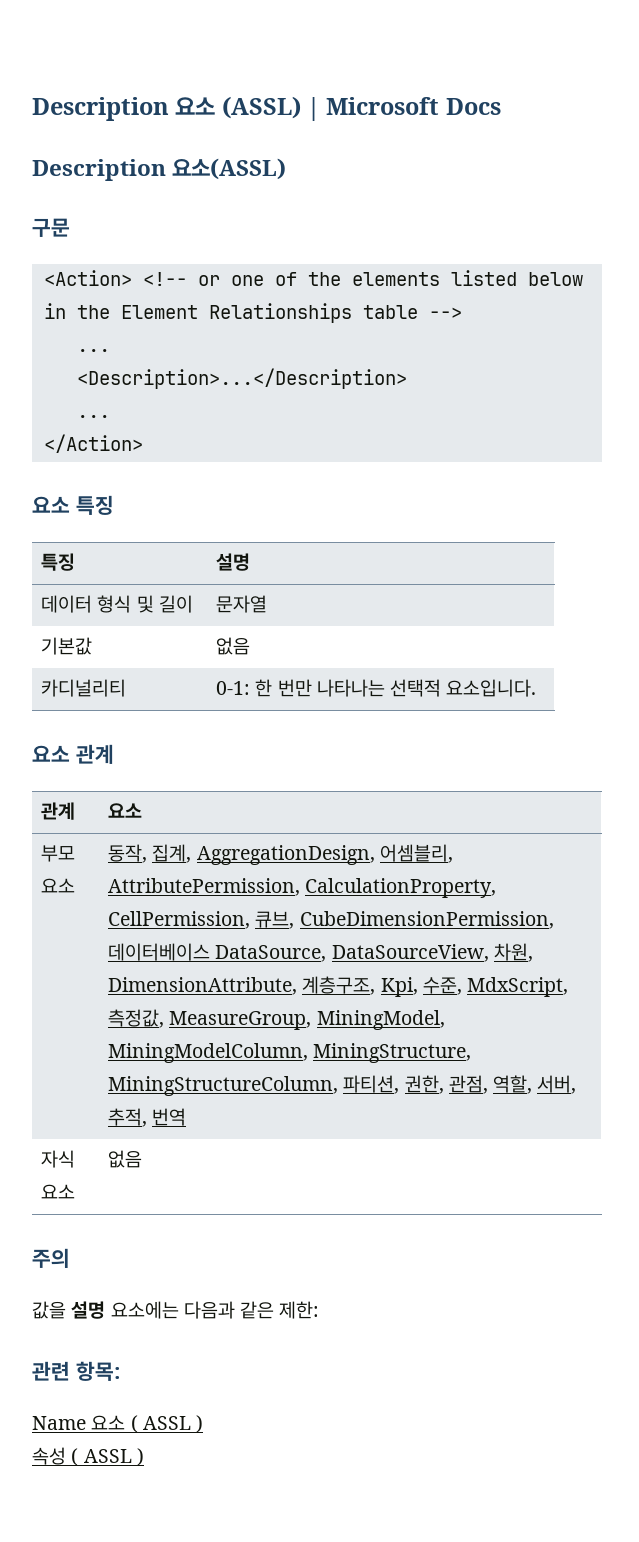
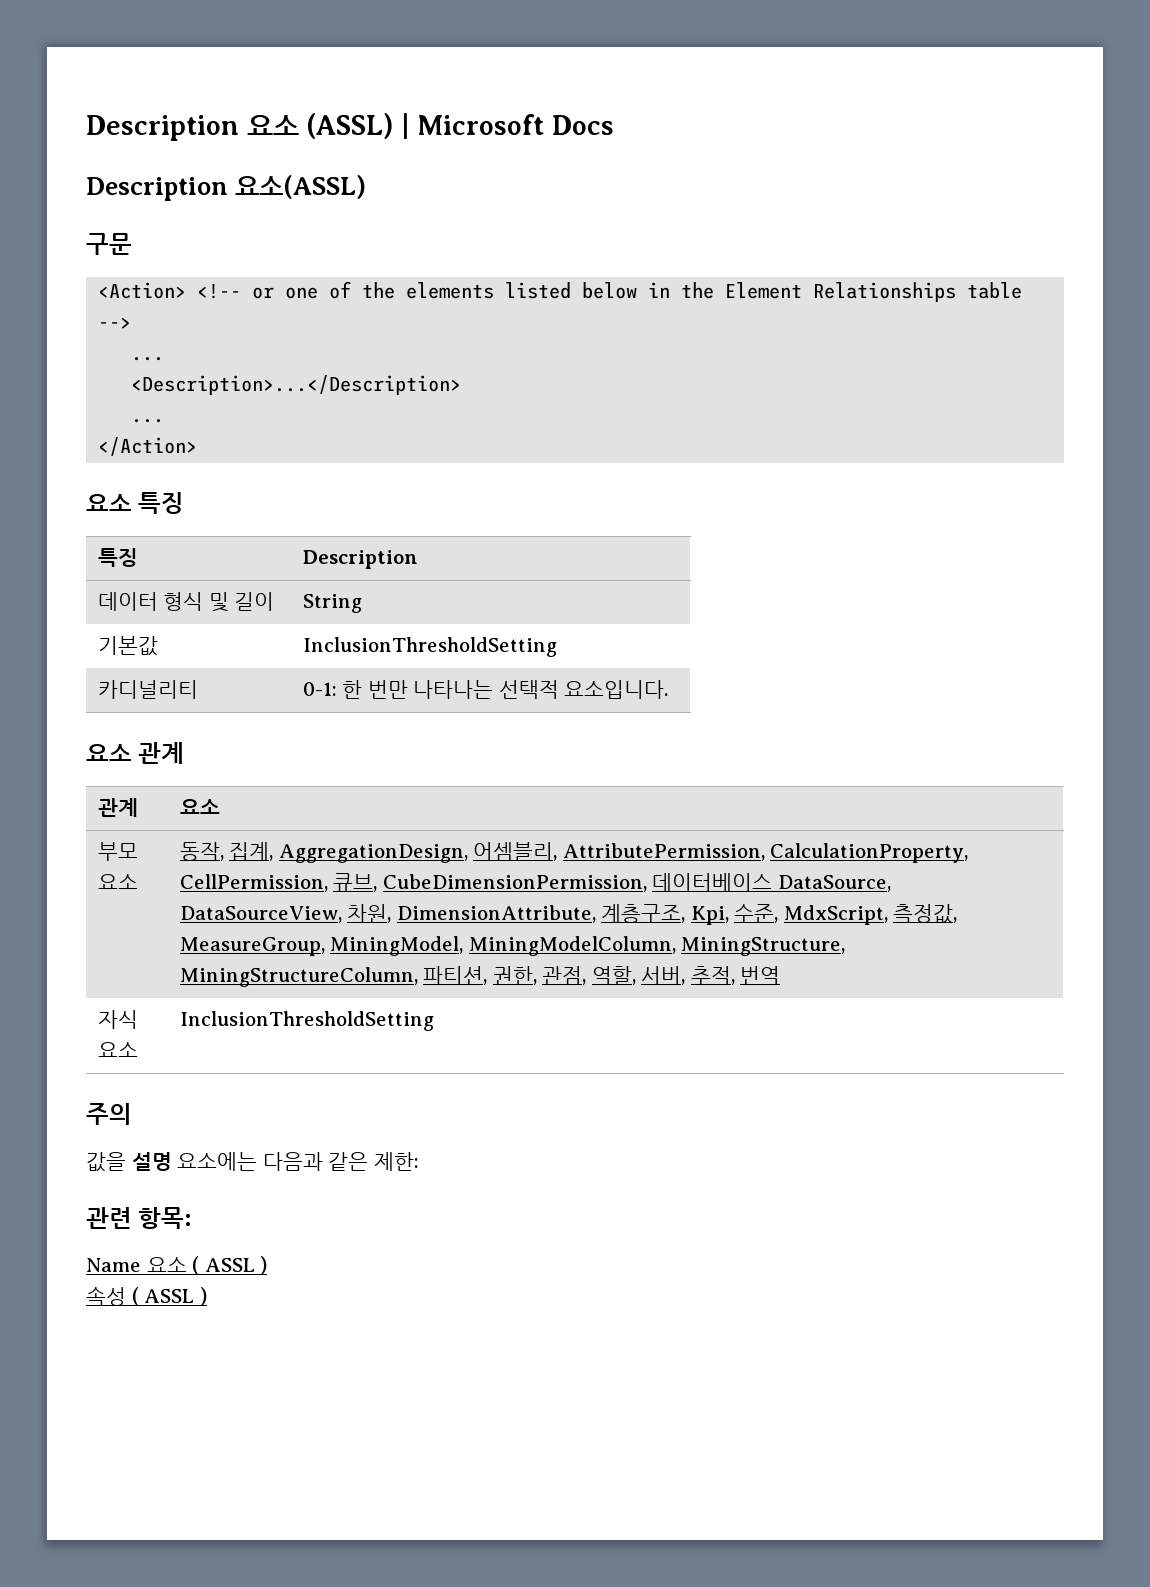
[216,553,251,571] 설명 -> [302,550,418,569] Description
[216,595,268,613] 문자열 -> [302,594,362,613] String
[216,637,251,655] 없음 -> [302,637,557,657] InclusionThresholdSetting
[108,1150,143,1168] 없음 -> [179,1011,434,1031] InclusionThresholdSetting

